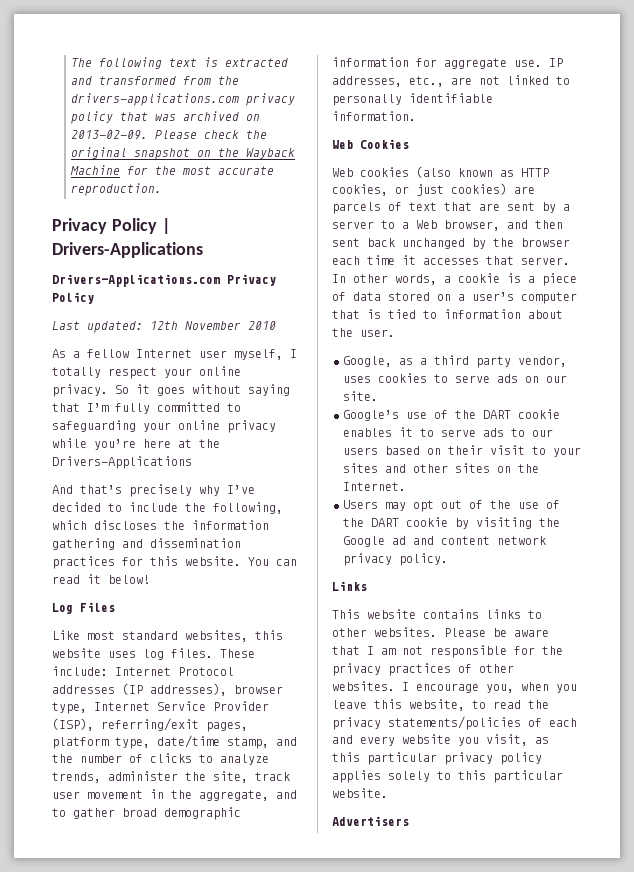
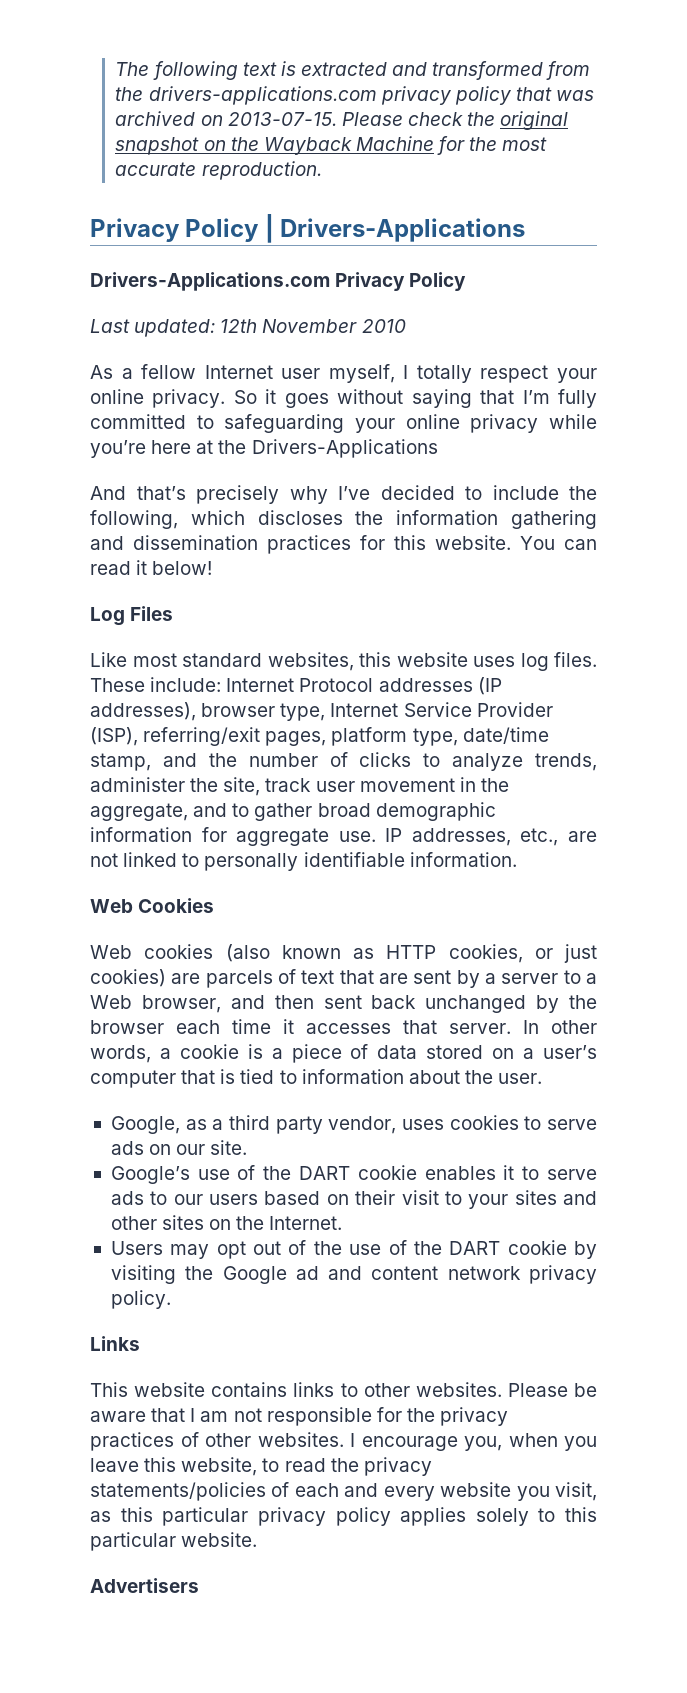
[70,130,148,140] 2013-02-09. -> [227,112,337,126] 2013-07-15.

